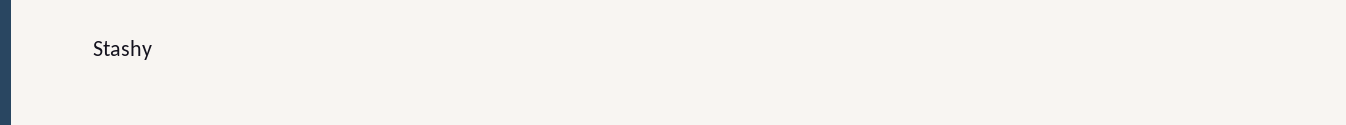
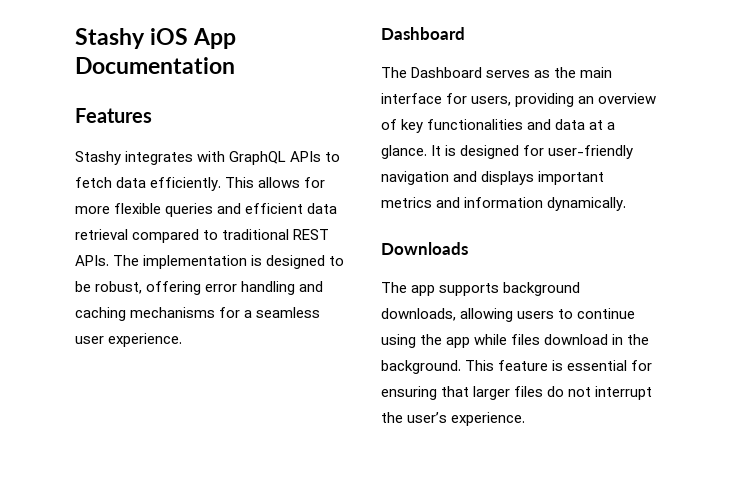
[93,40,152,60] Stashy -> [75,28,237,49] [75,57,235,74] [75,108,152,123] [75,151,341,165] [75,177,326,191] [75,203,338,217] [75,229,330,243] [75,255,345,269] [75,281,324,295] [75,307,321,321] [75,333,183,347] [381,27,465,40] [381,67,613,78] [381,93,657,107] [381,119,616,133] [381,145,634,159] [381,171,605,185] [381,197,627,211] [381,242,468,255] [381,282,581,296] [381,308,636,322] [381,334,650,348] [381,360,653,374] [381,386,653,400] [381,412,526,426] Stashy iOS App Documentation // Features // Stashy integrates with GraphQL APIs to fetch data efficiently. This allows for more flexible queries and efficient data retrieval compared to traditional REST APIs. The implementation is designed to be robust, offering error handling and caching mechanisms for a seamless user experience. // Dashboard // The Dashboard serves as the main interface for users, providing an overview of key functionalities and data at a glance. It is designed for user-friendly navigation and displays important metrics and information dynamically. // Downloads // The app supports background downloads, allowing users to continue using the app while files download in the background. This feature is essential for ensuring that larger files do not interrupt the user’s experience.

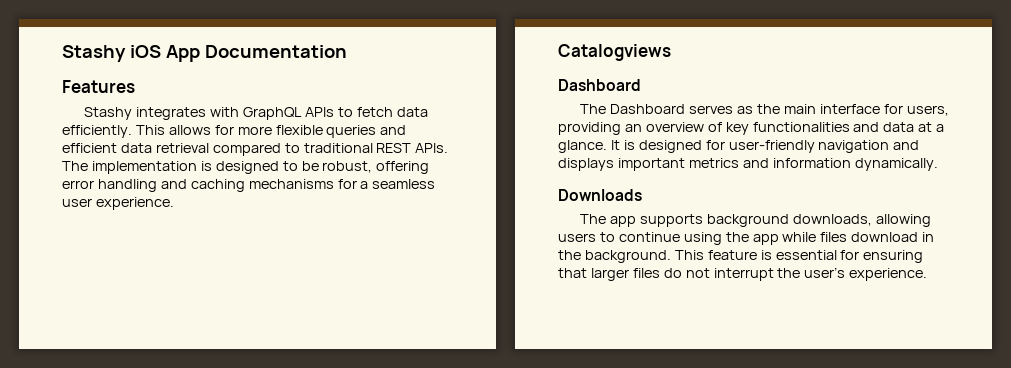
(183, 340) none -> [558,44,671,61] // Catalogviews

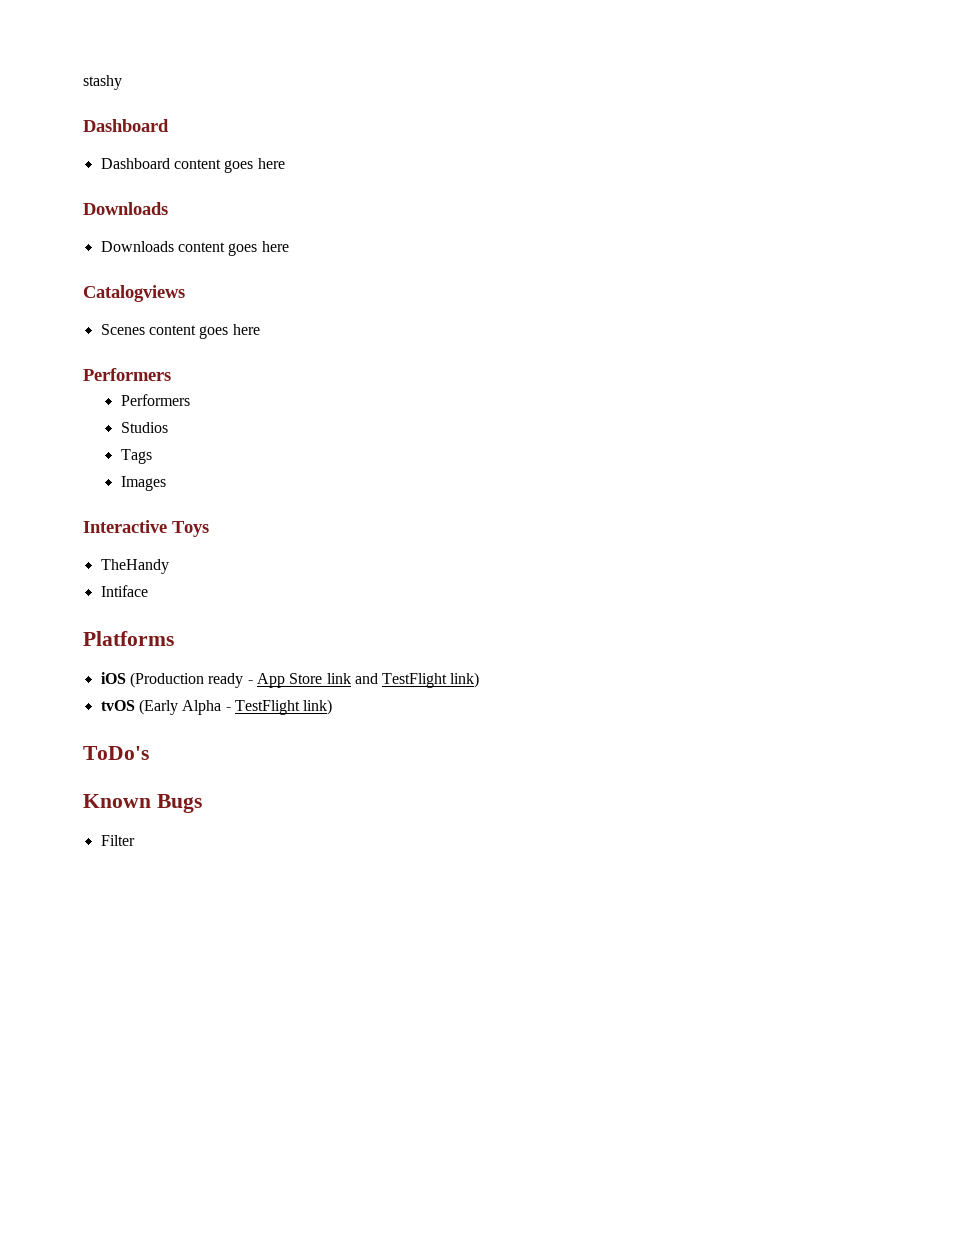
[62,45,347,62] [62,80,135,93] [84,107,428,120] [62,125,407,138] [62,143,449,156] [62,161,430,174] [62,179,436,192] [62,197,174,210] [558,44,671,61] [558,79,641,91] [580,104,949,116] [558,122,945,135] [558,140,920,153] [558,158,938,171] [558,189,642,201] [580,214,932,227] [558,232,935,245] [558,250,924,263] [558,267,928,281] Stashy iOS App Documentation // Features // Stashy integrates with GraphQL APIs to fetch data efficiently. This allows for more flexible queries and efficient data retrieval compared to traditional REST APIs. The implementation is designed to be robust, offering error handling and caching mechanisms for a seamless user experience. // Catalogviews // Dashboard // The Dashboard serves as the main interface for users, providing an overview of key functionalities and data at a glance. It is designed for user-friendly navigation and displays important metrics and information dynamically. // Downloads // The app supports background downloads, allowing users to continue using the app while files download in the background. This feature is essential for ensuring that larger files do not interrupt the user’s experience. -> [83,75,122,90] [83,119,169,132] [100,158,285,173] [83,202,168,215] [100,241,289,256] [83,285,185,302] [100,324,260,339] [83,368,171,381] [120,394,190,406] [120,422,168,433] [120,449,152,464] [120,476,166,491] [83,520,209,537] [100,559,169,574] [100,585,148,597] [83,631,174,646] [100,672,480,688] [100,699,333,715] [83,746,149,760] [83,794,202,813] [100,835,135,846] stashy // Dashboard // Dashboard content goes here // Downloads // Downloads content goes here // Catalogviews // Scenes content goes here // Performers // Performers // Studios // Tags // Images // Interactive Toys // TheHandy // Intiface // Platforms // iOS (Production ready - App Store link and TestFlight link) // tvOS (Early Alpha - TestFlight link) // ToDo's // Known Bugs // Filter

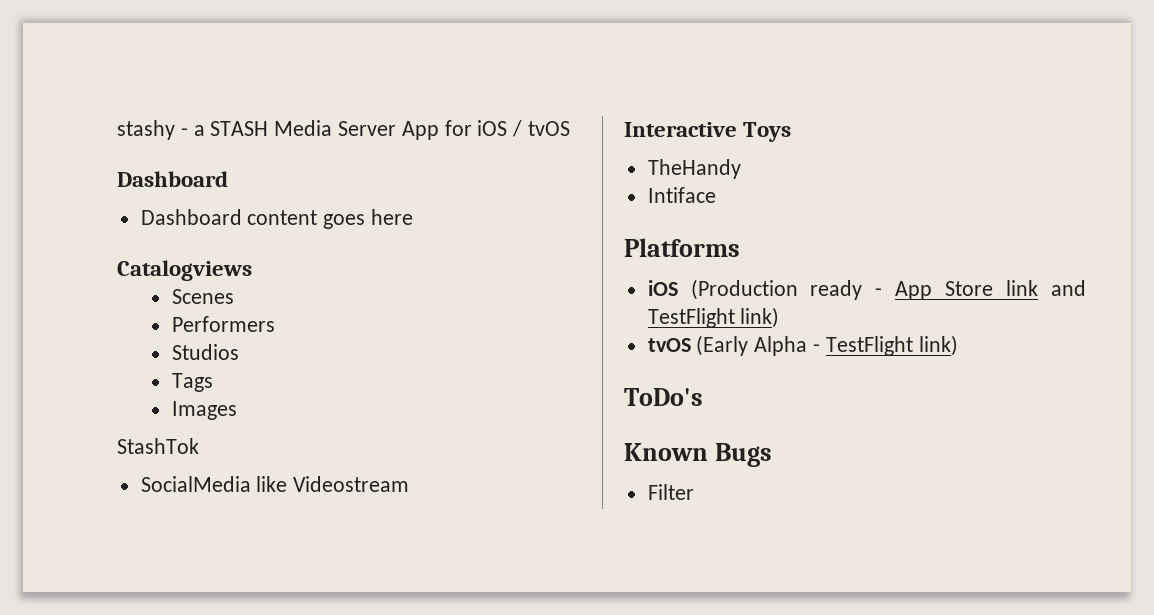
(122, 82) none -> [180,120,571,140] - a STASH Media Server App for iOS / tvOS
[83,202,168,215] [100,241,289,256] [83,285,185,302] [100,324,260,339] [83,368,171,381] Downloads // Downloads content goes here // Catalogviews // Scenes content goes here // Performers -> [117,260,252,281] [171,289,234,304] Catalogviews // Scenes
(166, 483) none -> [117,438,199,454] [140,476,410,492] // StashTok // SocialMedia like Videostream

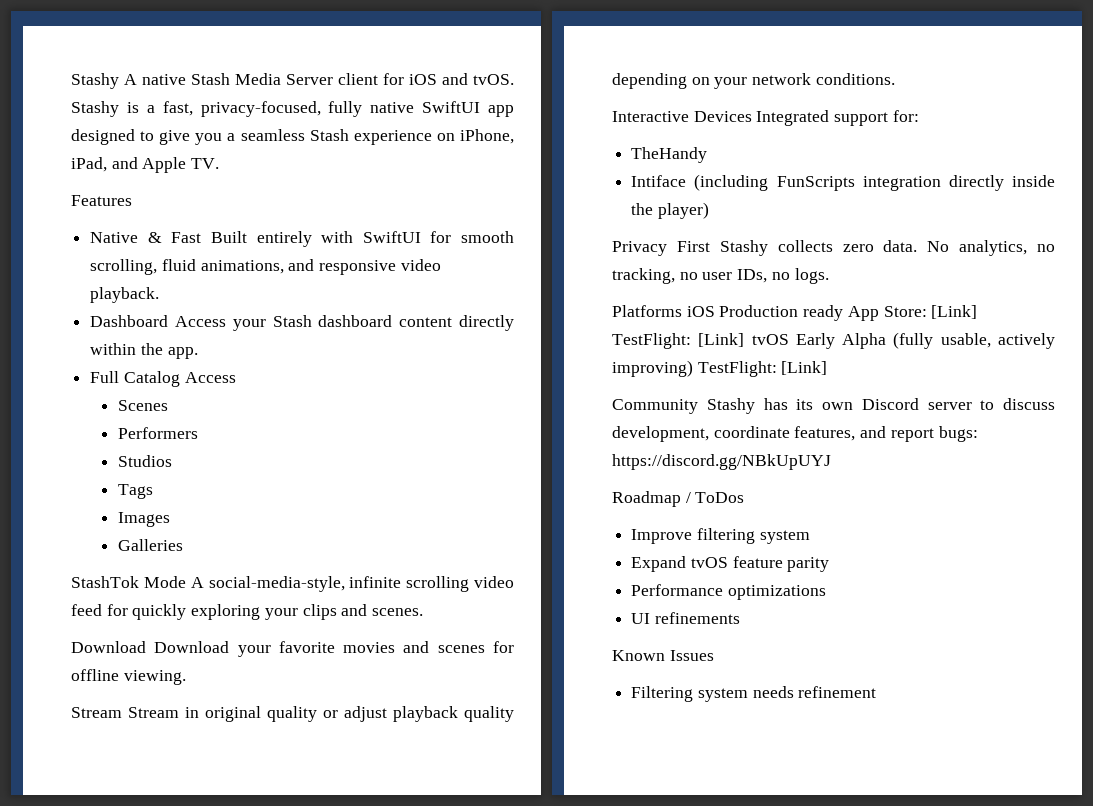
[117,120,269,140] stashy - a STASH -> [71,73,230,89] Stashy A native Stash
[401,121,439,140] App -> [338,73,378,85] client
[512,120,571,137] [117,171,228,187] [140,209,414,229] [117,260,252,281] / tvOS // Dashboard // Dashboard content goes here // Catalogviews -> [442,73,514,85] [71,101,514,117] [71,129,514,145] [71,157,220,173] [71,195,132,206] [90,231,514,247] [90,259,441,275] [90,287,160,303] [90,315,514,331] [90,343,198,359] [90,371,236,387] and tvOS. Stashy is a fast, privacy-focused, fully native SwiftUI app designed to give you a seamless Stash experience on iPhone, iPad, and Apple TV. // Features // Native & Fast Built entirely with SwiftUI for smooth scrolling, fluid animations, and responsive video playback. // Dashboard Access your Stash dashboard content directly within the app. // Full Catalog Access
(237, 410) none -> [117,539,183,551] // Galleries
[140,476,410,492] [624,122,792,142] [647,159,741,179] [647,187,716,203] [624,238,740,257] [647,279,1086,300] [647,307,780,328] [647,335,958,356] [624,388,703,406] [624,443,773,467] [647,484,694,500] // SocialMedia like Videostream // Interactive Toys // TheHandy // Intiface // Platforms // iOS (Production ready - App Store link and TestFlight link) // tvOS (Early Alpha - TestFlight link) // ToDo's // Known Bugs // Filter -> [143,576,514,592] [71,604,424,620] [71,641,514,657] [71,669,186,685] [71,706,514,722] [612,73,895,89] [612,110,919,126] [631,147,708,163] [631,174,1055,191] [631,202,709,219] [612,240,1055,256] [612,268,829,284] [612,305,978,321] [612,332,1055,349] [612,360,828,377] [612,398,1055,414] [612,426,978,442] [612,454,831,470] [612,491,745,507] [631,528,810,544] [631,556,830,572] [631,584,826,600] [631,612,740,624] [612,650,714,661] [631,686,877,702] Mode A social-media-style, infinite scrolling video feed for quickly exploring your clips and scenes. // Download Download your favorite movies and scenes for offline viewing. // Stream Stream in original quality or adjust playback quality depending on your network conditions. // Interactive Devices Integrated support for: // TheHandy // Intiface (including FunScripts integration directly inside the player) // Privacy First Stashy collects zero data. No analytics, no tracking, no user IDs, no logs. // Platforms iOS Production ready App Store: [Link] TestFlight: [Link] tvOS Early Alpha (fully usable, actively improving) TestFlight: [Link] // Community Stashy has its own Discord server to discuss development, coordinate features, and report bugs: https://discord.gg/NBkUpUYJ // Roadmap / ToDos // Improve filtering system // Expand tvOS feature parity // Performance optimizations // UI refinements // Known Issues // Filtering system needs refinement

